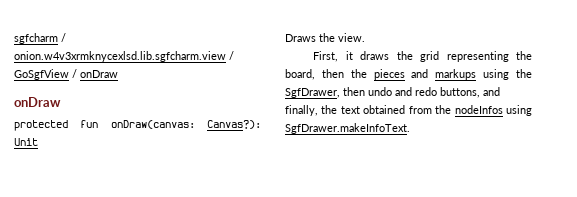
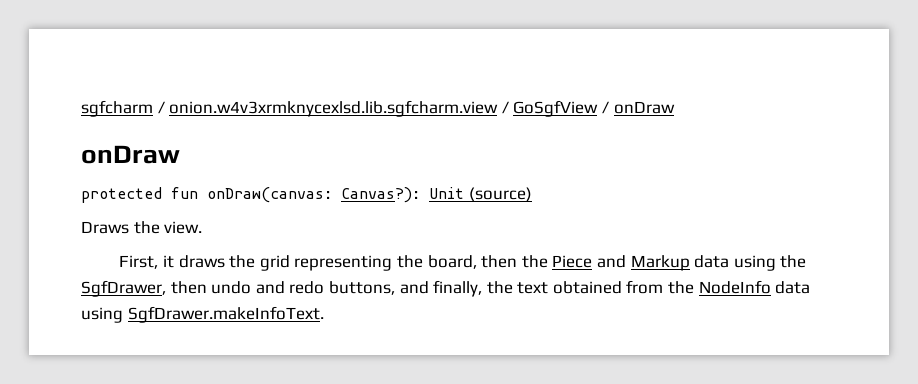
(38, 142) none -> [468,187,532,202] (source)
[373,69,477,80] pieces and markups -> [552,255,730,271] Piece and Markup data
[454,105,503,114] nodeInfos -> [698,280,811,294] NodeInfo data

